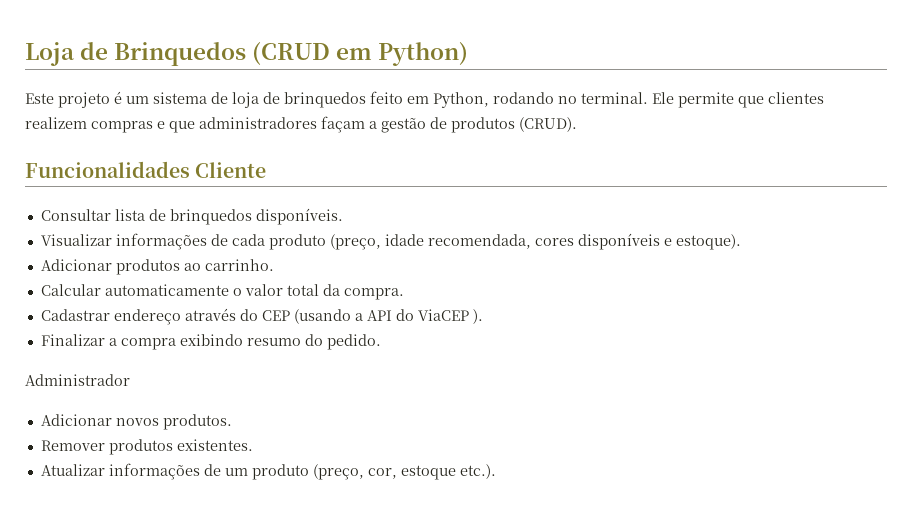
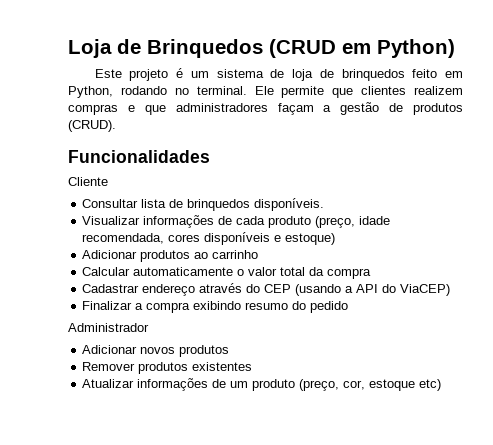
(190, 169) none -> (210, 156) //
[675,234,741,250] estoque). -> [285,233,336,245] estoque)
[204,259,274,271] carrinho. -> [212,250,259,259] carrinho
[343,288,404,300] compra. -> [327,268,372,279] compra
[417,309,483,324] ViaCEP ). -> [400,284,451,296] ViaCEP)
[326,334,381,350] pedido. -> [310,301,349,313] pedido
[162,414,232,430] produtos. -> [179,345,230,357] produtos
[176,439,253,451] existentes. -> [192,362,253,371] existentes
[459,464,496,479] etc.). -> [419,379,442,391] etc)

